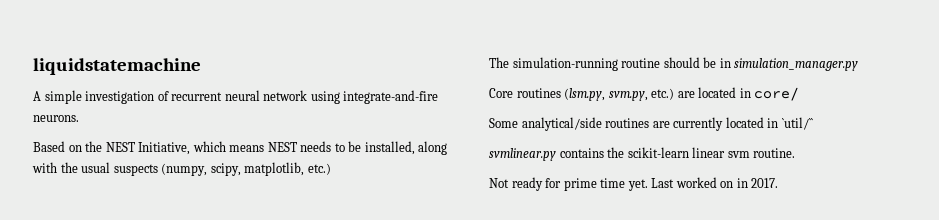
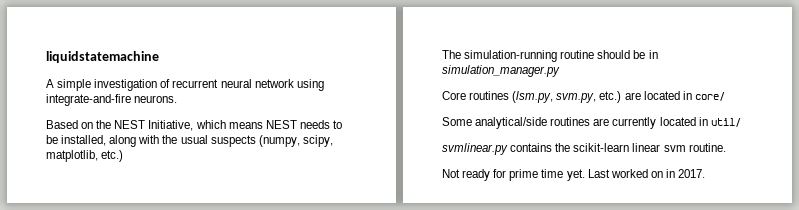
[781,117,813,130] `util/`` -> [710,118,741,127] util/

